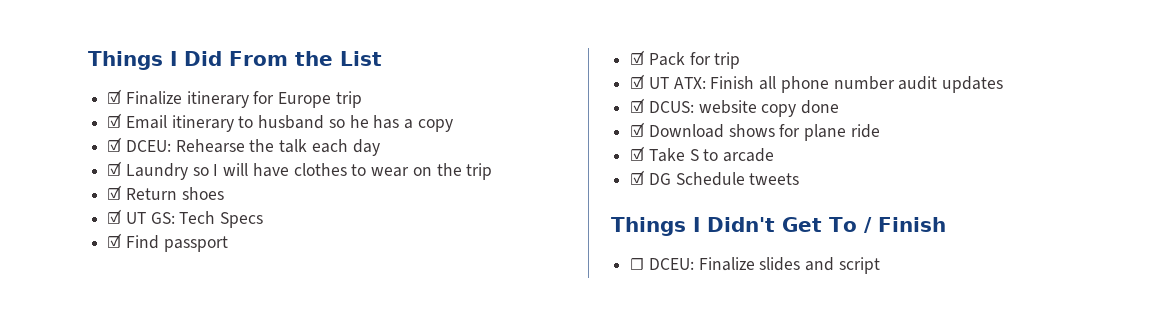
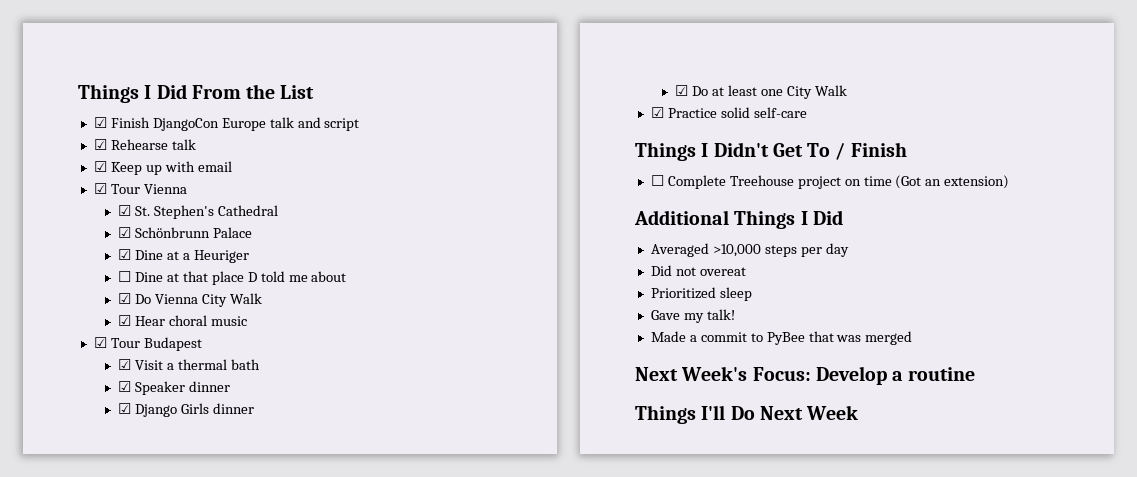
[125,91,362,108] [107,113,453,132] [107,137,380,156] [107,161,493,180] [107,185,224,200] [107,209,264,228] [107,233,228,252] [630,50,741,69] [630,74,1004,93] [630,98,840,117] [630,122,880,141] [630,146,775,162] [630,170,800,186] Finalize itinerary for Europe trip // ☑ Email itinerary to husband so he has a copy // ☑ DCEU: Rehearse the talk each day // ☑ Laundry so I will have clothes to wear on the trip // ☑ Return shoes // ☑ UT GS: Tech Specs // ☑ Find passport // ☑ Pack for trip // ☑ UT ATX: Finish all phone number audit updates // ☑ DCUS: website copy done // ☑ Download shows for plane ride // ☑ Take S to arcade // ☑ DG Schedule tweets -> [110,117,360,131] [93,139,196,150] [93,161,232,175] [93,183,187,194] [118,205,278,219] [118,227,252,238] [118,249,249,263] [118,271,347,285] [118,293,262,307] [118,315,247,326] [93,337,202,351] [118,359,260,370] [118,381,230,395] [118,403,254,417] [675,85,847,99] [650,107,807,118] Finish DjangoCon Europe talk and script // ☑ Rehearse talk // ☑ Keep up with email // ☑ Tour Vienna // ☑ St. Stephen's Cathedral // ☑ Schönbrunn Palace // ☑ Dine at a Heuriger // ☐ Dine at that place D told me about // ☑ Do Vienna City Walk // ☑ Hear choral music // ☑ Tour Budapest // ☑ Visit a thermal bath // ☑ Speaker dinner // ☑ Django Girls dinner // ☑ Do at least one City Walk // ☑ Practice solid self-care
[648,257,880,274] DCEU: Finalize slides and script -> [667,175,1010,189] [634,210,843,229] [650,243,849,257] [650,265,746,276] [650,287,752,301] [650,309,735,323] [650,331,913,345] [635,366,976,385] [635,405,859,424] Complete Treehouse project on time (Got an extension) // Additional Things I Did // Averaged >10,000 steps per day // Did not overeat // Prioritized sleep // Gave my talk! // Made a commit to PyBee that was merged // Next Week's Focus: Develop a routine // Things I'll Do Next Week

